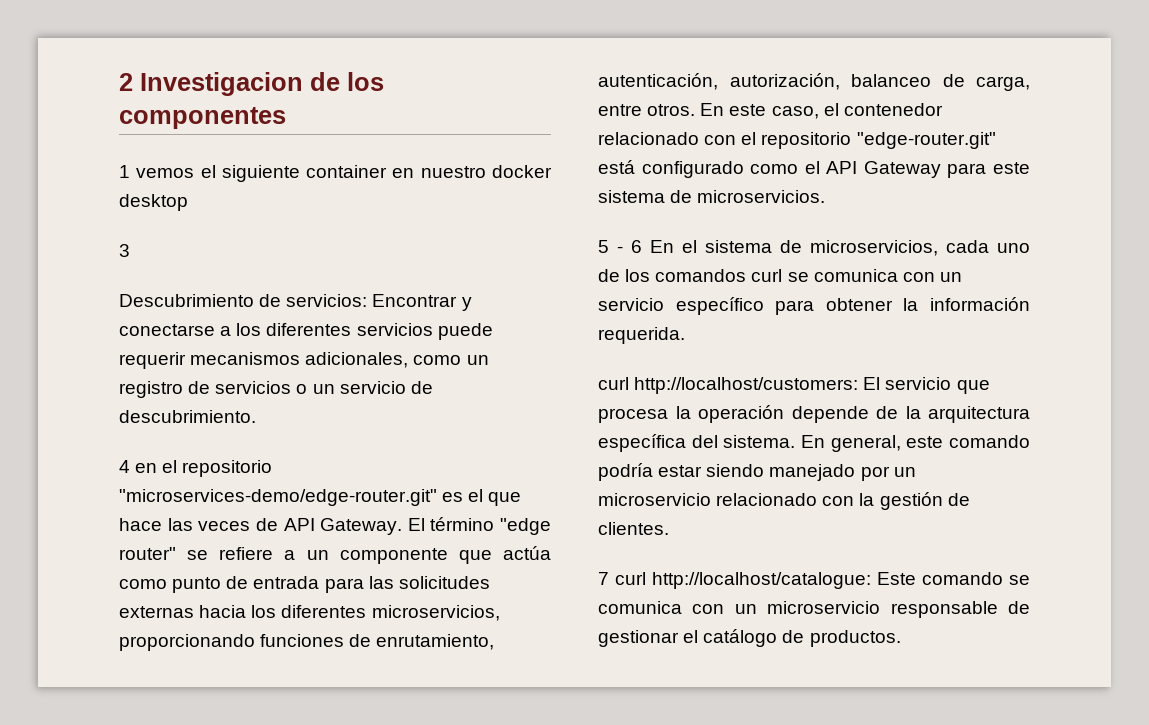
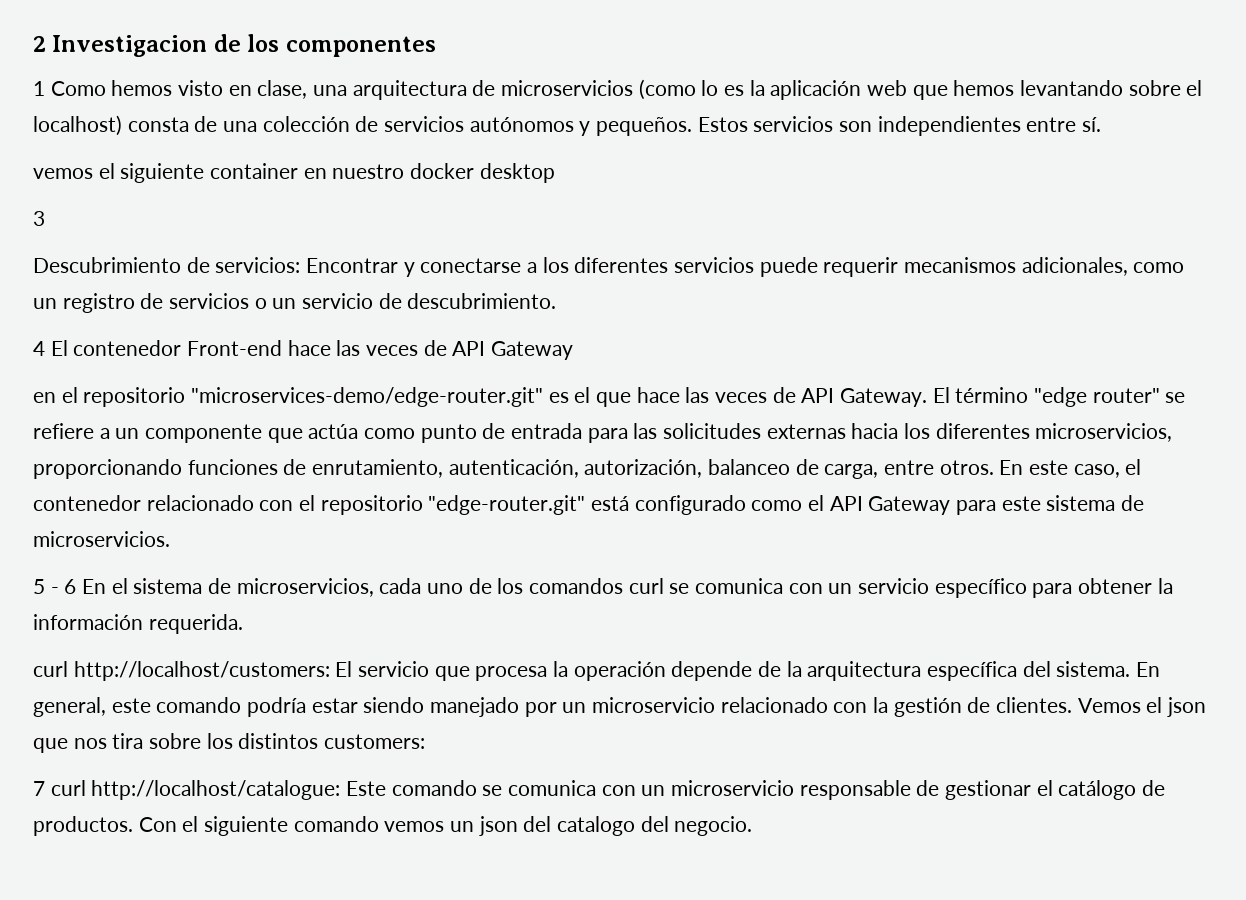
(130, 171) none -> [50,79,1203,100] [33,115,1102,136] Como hemos visto en clase, una arquitectura de microservicios (como lo es la aplicación web que hemos levantando sobre el localhost) consta de una colección de servicios autónomos y pequeños. Estos servicios son independientes entre sí. //
(130, 466) none -> [50,340,574,360] El contenedor Front-end hace las veces de API Gateway //
(669, 528) none -> [1077,697,1207,717] [33,733,426,753] Vemos el json que nos tira sobre los distintos customers:
(901, 638) none -> [138,816,753,836] Con el siguiente comando vemos un json del catalogo del negocio.

